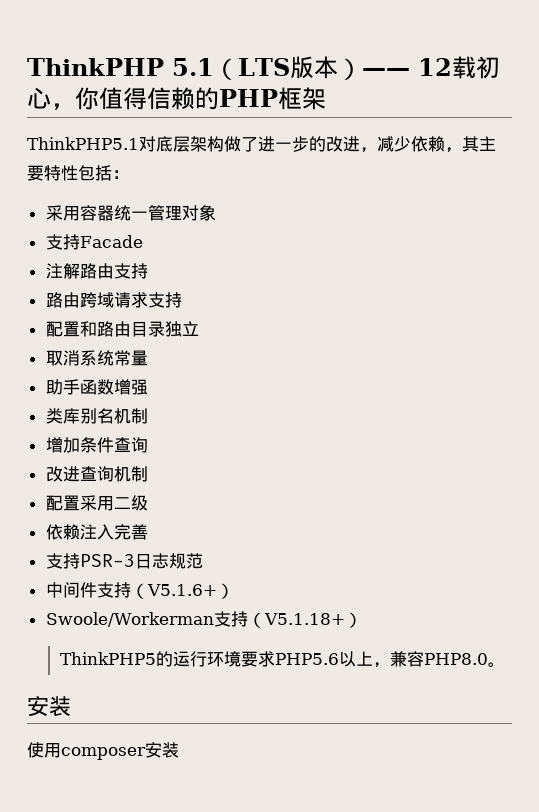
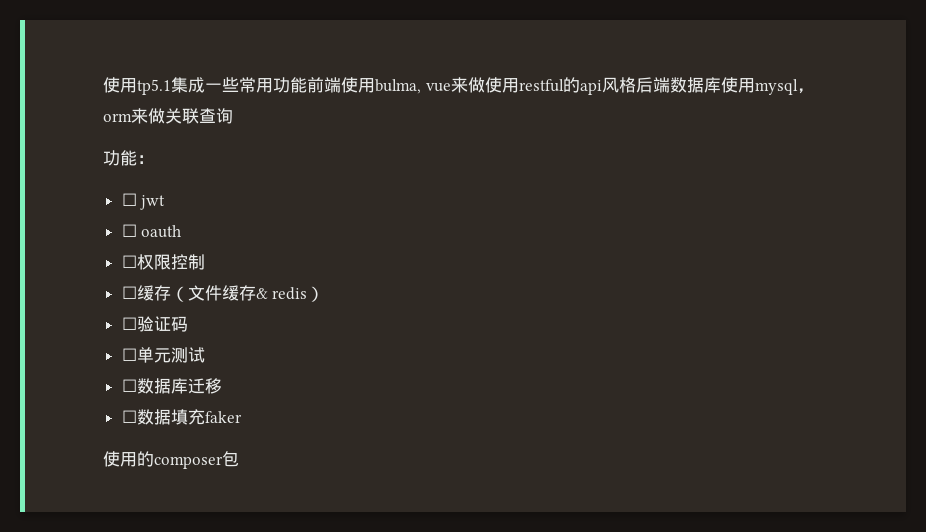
[27,56,500,80] [27,87,326,110] [27,136,496,153] [27,165,129,181] [45,204,216,221] [45,234,143,250] [45,263,148,279] [45,292,182,308] [45,321,199,337] [45,350,148,366] [45,379,148,395] [45,408,148,424] [45,437,148,453] [45,466,148,482] [45,495,148,511] [45,524,148,540] [45,553,203,569] [45,582,234,599] [45,611,362,628] [59,651,505,668] [27,696,71,717] [27,742,179,760] ThinkPHP 5.1（LTS版本）—— 12载初心，你值得信赖的PHP框架 // ThinkPHP5.1对底层架构做了进一步的改进，减少依赖，其主要特性包括： // 采用容器统一管理对象 // 支持Facade // 注解路由支持 // 路由跨域请求支持 // 配置和路由目录独立 // 取消系统常量 // 助手函数增强 // 类库别名机制 // 增加条件查询 // 改进查询机制 // 配置采用二级 // 依赖注入完善 // 支持PSR-3日志规范 // 中间件支持（V5.1.6+） // Swoole/Workerman支持（V5.1.18+） // ThinkPHP5的运行环境要求PHP5.6以上，兼容PHP8.0。 // 安装 // 使用composer安装 -> [103,77,814,95] [103,108,233,124] [103,150,154,166] [121,193,166,210] [121,224,182,238] [121,254,205,270] [121,285,325,302] [121,316,188,332] [121,347,205,363] [121,378,222,394] [121,409,242,425] [103,451,239,469] 使用tp5.1集成一些常用功能前端使用bulma, vue来做使用restful的api风格后端数据库使用mysql，orm来做关联查询 // 功能： // ☐ jwt // ☐ oauth // ☐权限控制 // ☐缓存（文件缓存& redis） // ☐验证码 // ☐单元测试 // ☐数据库迁移 // ☐数据填充faker // 使用的composer包

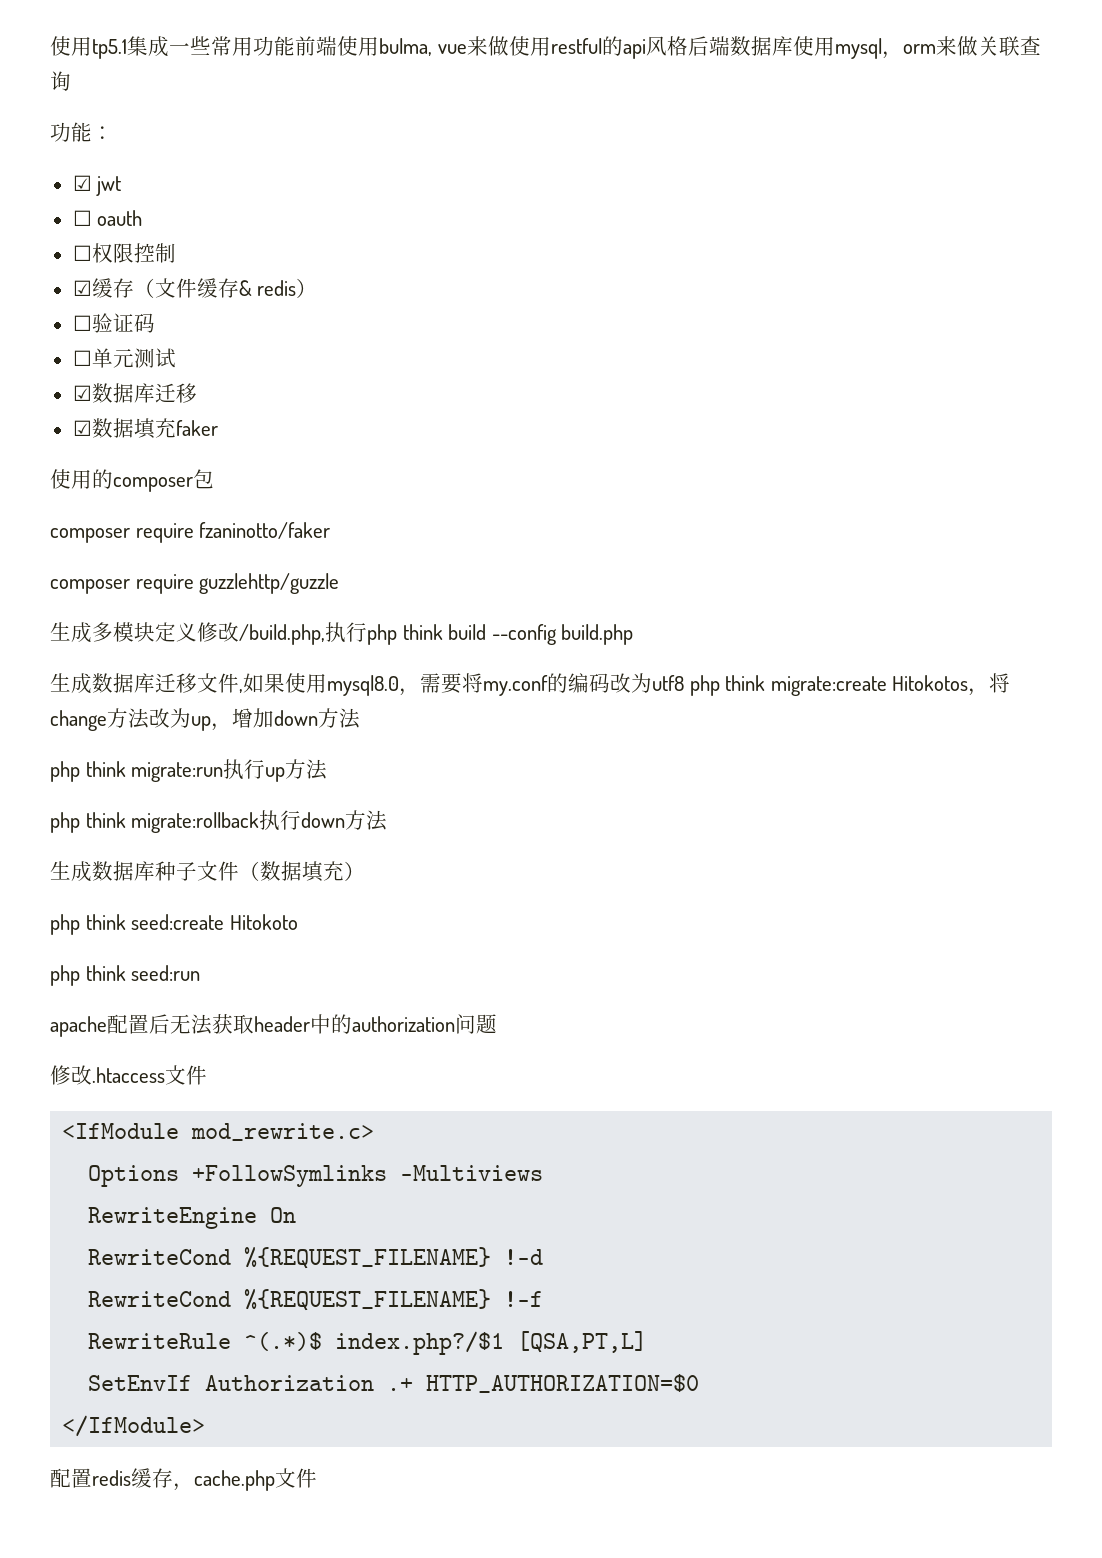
[121,193,137,206] ☐ -> [72,175,92,191] ☑
[121,286,137,299] ☐ -> [72,280,92,296] ☑
[121,379,137,392] ☐ -> [72,385,92,401] ☑
[121,410,137,423] ☐ -> [72,420,92,436] ☑
(239, 459) none -> [50,522,331,543] [50,573,340,594] [50,622,634,645] [50,673,1011,696] [50,708,360,731] [50,759,328,782] [50,810,388,833] [50,861,365,882] [50,914,298,935] [50,965,201,986] [50,1014,497,1037] [50,1065,207,1085] [62,1123,375,1141] [88,1165,544,1187] [88,1207,297,1229] [88,1247,544,1269] [88,1289,544,1311] [88,1331,648,1355] [88,1374,700,1393] [62,1415,206,1437] [50,1468,317,1491] // composer require fzaninotto/faker // composer require guzzlehttp/guzzle // 生成多模块定义修改/build.php,执行php think build --config build.php // 生成数据库迁移文件,如果使用mysql8.0，需要将my.conf的编码改为utf8 php think migrate:create Hitokotos，将change方法改为up，增加down方法 // php think migrate:run执行up方法 // php think migrate:rollback执行down方法 // 生成数据库种子文件（数据填充） // php think seed:create Hitokoto // php think seed:run // apache配置后无法获取header中的authorization问题 // 修改.htaccess文件 // <IfModule mod_rewrite.c> // Options +FollowSymlinks -Multiviews // RewriteEngine On // RewriteCond %{REQUEST_FILENAME} !-d // RewriteCond %{REQUEST_FILENAME} !-f // RewriteRule ^(.*)$ index.php?/$1 [QSA,PT,L] // SetEnvIf Authorization .+ HTTP_AUTHORIZATION=$0 // </IfModule> // 配置redis缓存，cache.php文件

